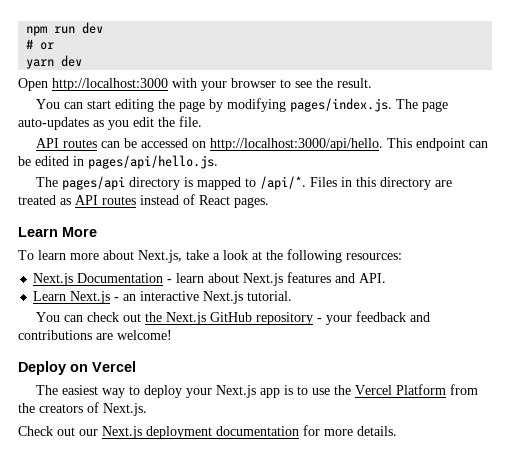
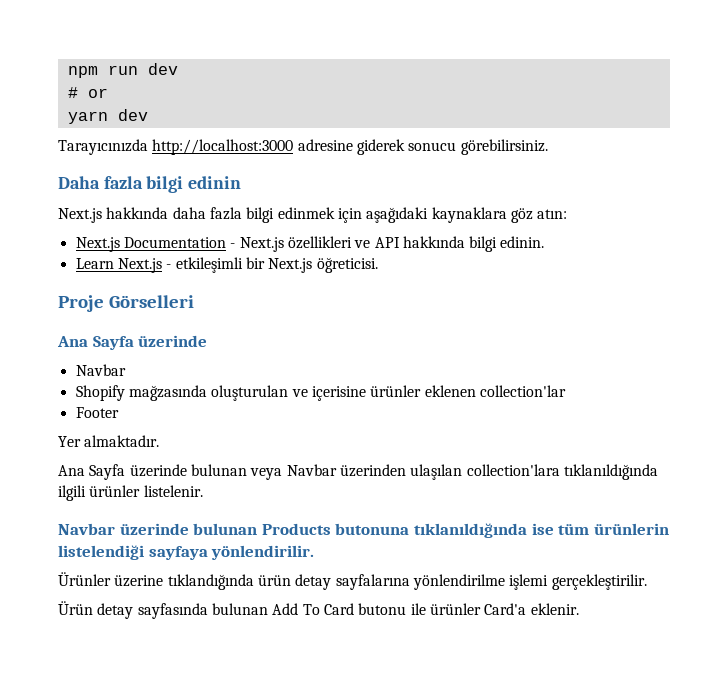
[18,78,372,91] [36,98,449,112] [18,116,202,130] [36,138,489,151] [18,155,218,169] [36,176,453,190] [18,194,269,208] [18,227,97,237] [18,249,402,263] [33,272,387,286] [33,291,293,304] [36,311,431,325] [18,330,172,340] [18,361,136,375] [36,384,479,398] [18,402,147,416] [18,425,397,439] Open http://localhost:3000 with your browser to see the result. // You can start editing the page by modifying pages/index.js. The page auto-updates as you edit the file. // API routes can be accessed on http://localhost:3000/api/hello. This endpoint can be edited in pages/api/hello.js. // The pages/api directory is mapped to /api/*. Files in this directory are treated as API routes instead of React pages. // Learn More // To learn more about Next.js, take a look at the following resources: // Next.js Documentation - learn about Next.js features and API. // Learn Next.js - an interactive Next.js tutorial. // You can check out the Next.js GitHub repository - your feedback and contributions are welcome! // Deploy on Vercel // The easiest way to deploy your Next.js app is to use the Vercel Platform from the creators of Next.js. // Check out our Next.js deployment documentation for more details. -> [58,139,548,155] [58,176,242,193] [58,207,568,223] [75,236,545,252] [75,257,378,273] [58,295,194,312] [57,335,208,350] [75,364,126,376] [75,385,566,401] [75,407,119,418] [58,435,160,447] [58,464,658,480] [58,485,203,501] [58,523,669,538] [58,545,315,560] [58,572,647,590] [58,601,579,619] Tarayıcınızda http://localhost:3000 adresine giderek sonucu görebilirsiniz. // Daha fazla bilgi edinin // Next.js hakkında daha fazla bilgi edinmek için aşağıdaki kaynaklara göz atın: // Next.js Documentation - Next.js özellikleri ve API hakkında bilgi edinin. // Learn Next.js - etkileşimli bir Next.js öğreticisi. // Proje Görselleri // Ana Sayfa üzerinde // Navbar // Shopify mağzasında oluşturulan ve içerisine ürünler eklenen collection'lar // Footer // Yer almaktadır. // Ana Sayfa üzerinde bulunan veya Navbar üzerinden ulaşılan collection'lara tıklanıldığında ilgili ürünler listelenir. // Navbar üzerinde bulunan Products butonuna tıklanıldığında ise tüm ürünlerin listelendiği sayfaya yönlendirilir. // Ürünler üzerine tıklandığında ürün detay sayfalarına yönlendirilme işlemi gerçekleştirilir. // Ürün detay sayfasında bulunan Add To Card butonu ile ürünler Card'a eklenir.

